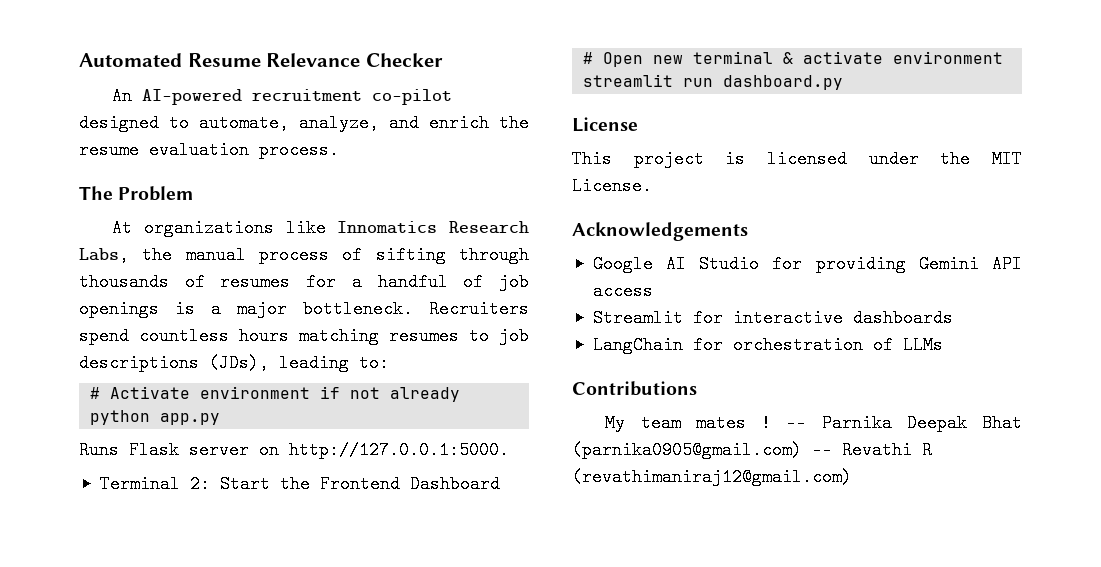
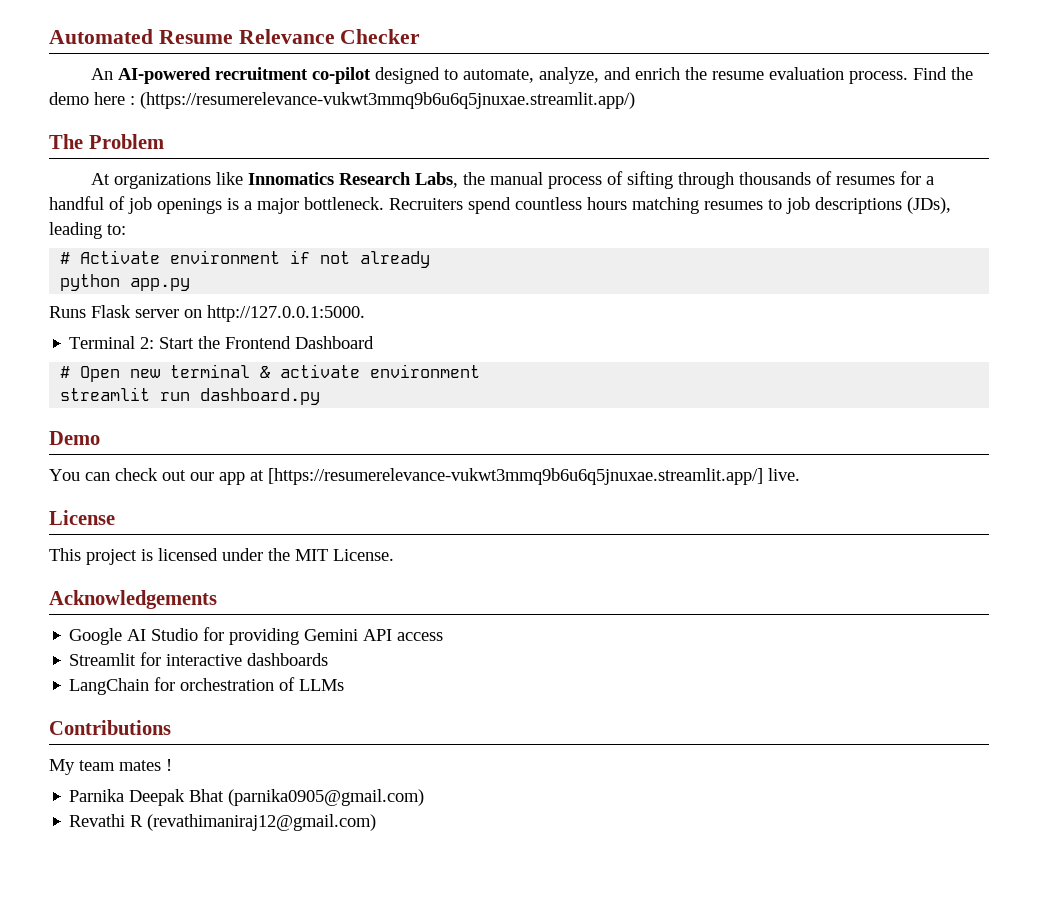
(339, 150) none -> [912,67,973,80] [49,92,635,109] Find the demo here : (https://resumerelevance-vukwt3mmq9b6u6q5jnuxae.streamlit.app/)
(844, 82) none -> [49,431,100,445] [49,468,800,485] // Demo // You can check out our app at [https://resumerelevance-vukwt3mmq9b6u6q5jnuxae.streamlit.app/] live.
[786,414,807,432] -- -> (172, 765) //
[812,441,832,459] -- -> (425, 797) //

